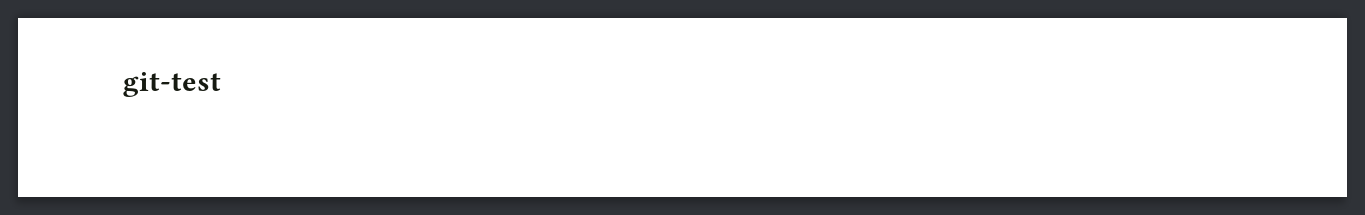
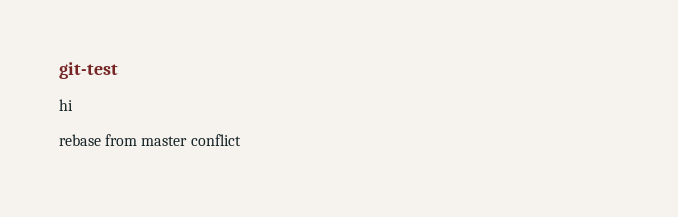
(221, 84) none -> [59,99,73,111] [59,134,241,146] // hi // rebase from master conflict

